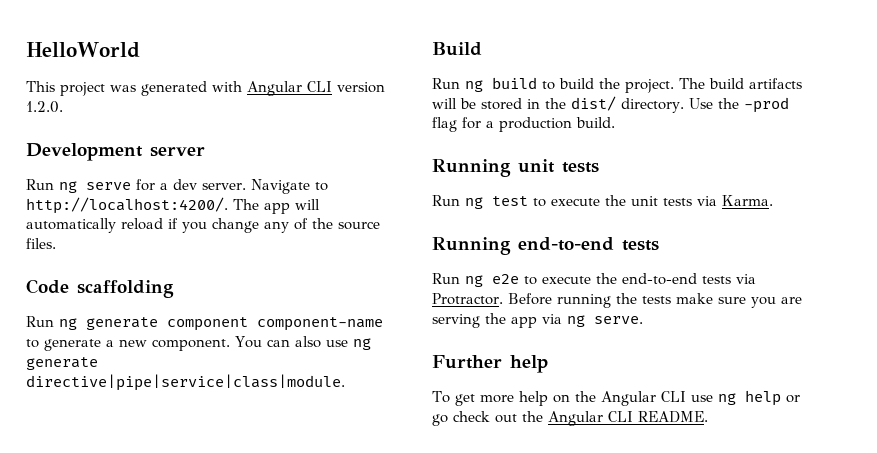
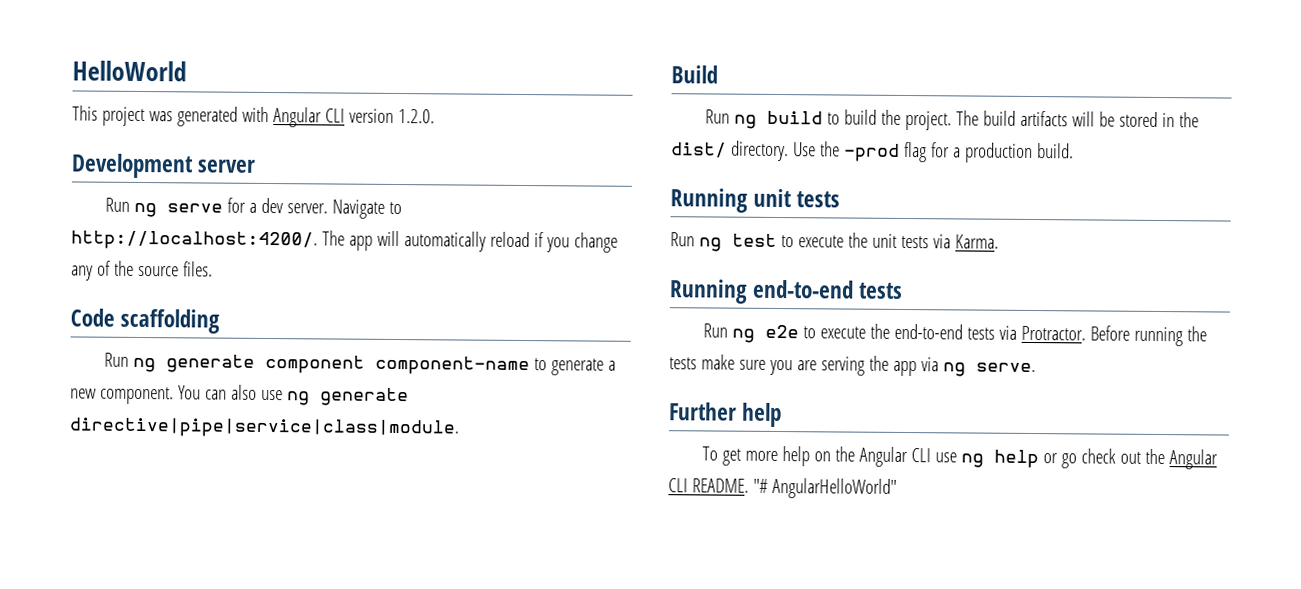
(708, 417) none -> [752,477,897,499] "# AngularHelloWorld"

